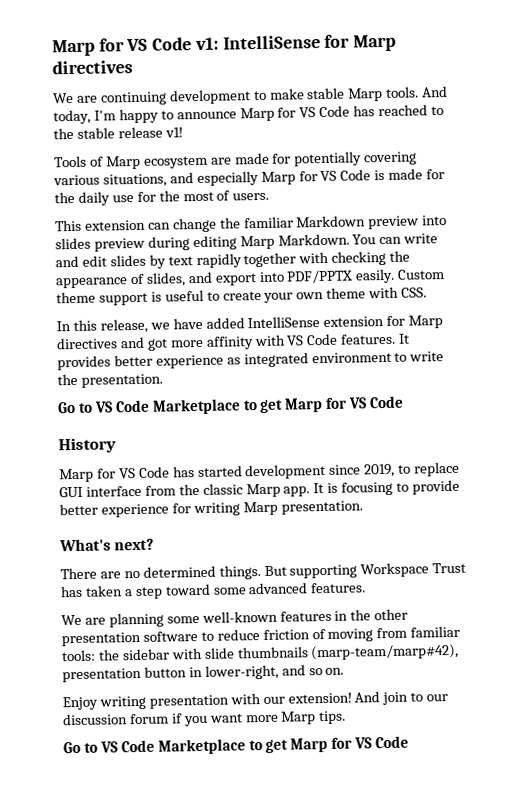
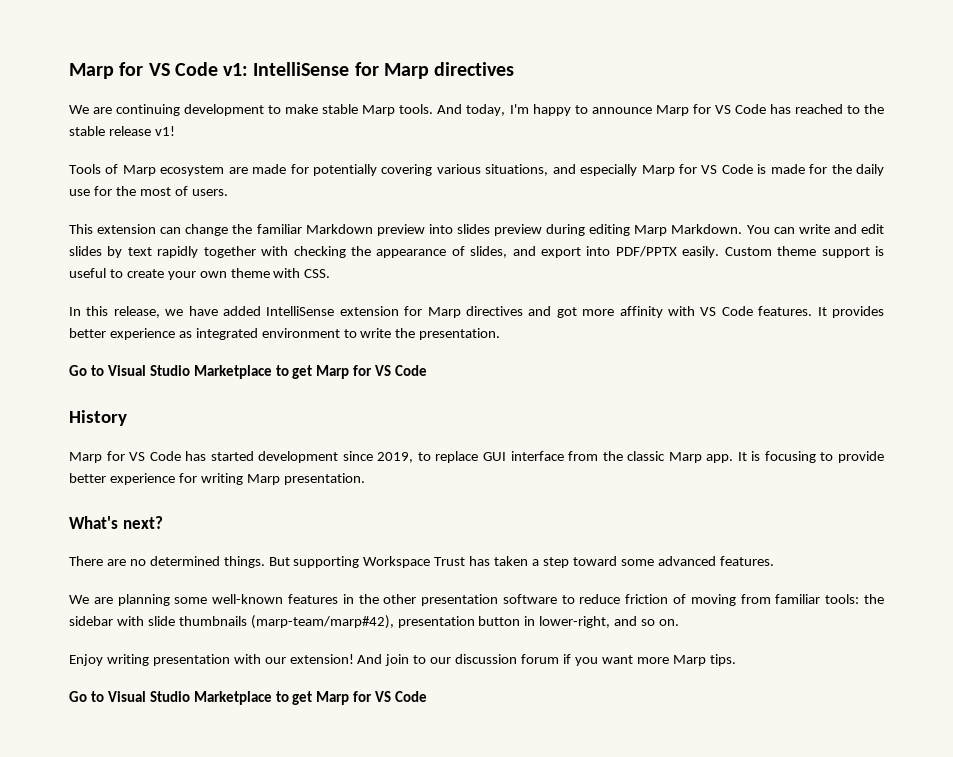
[93,399,150,413] VS Code -> [107,365,190,376] Visual Studio
[99,739,155,753] VS Code -> [107,691,190,702] Visual Studio

